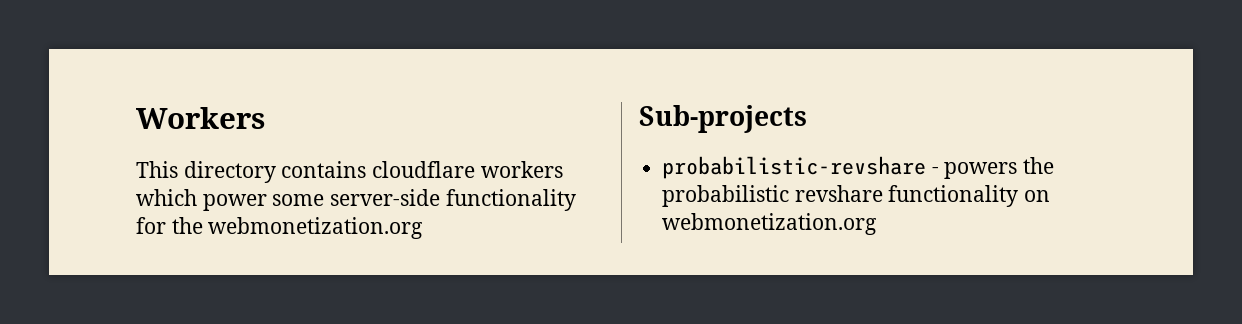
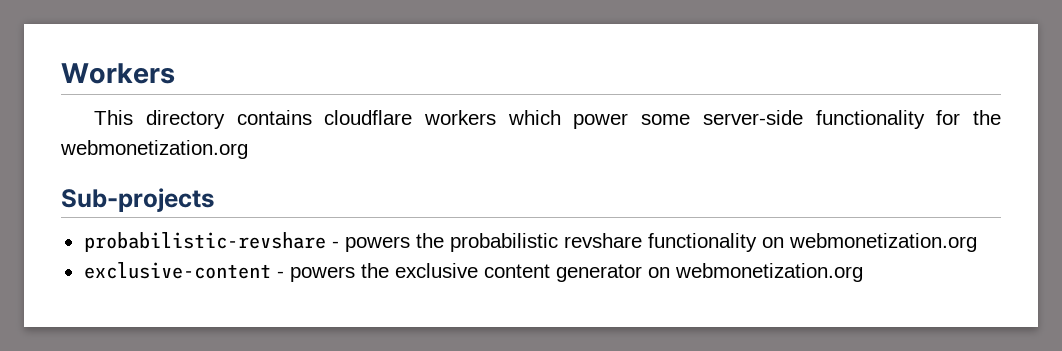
(878, 224) none -> [83,262,863,282] // exclusive-content - powers the exclusive content generator on webmonetization.org

